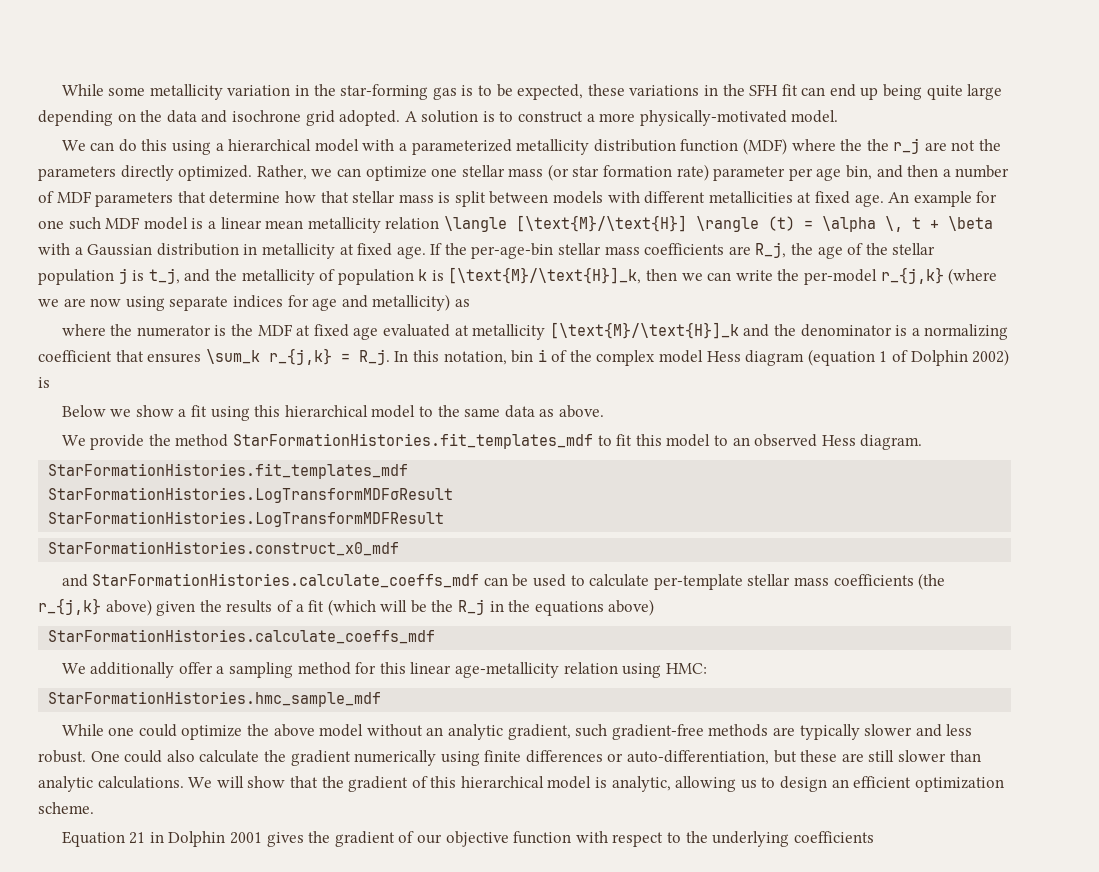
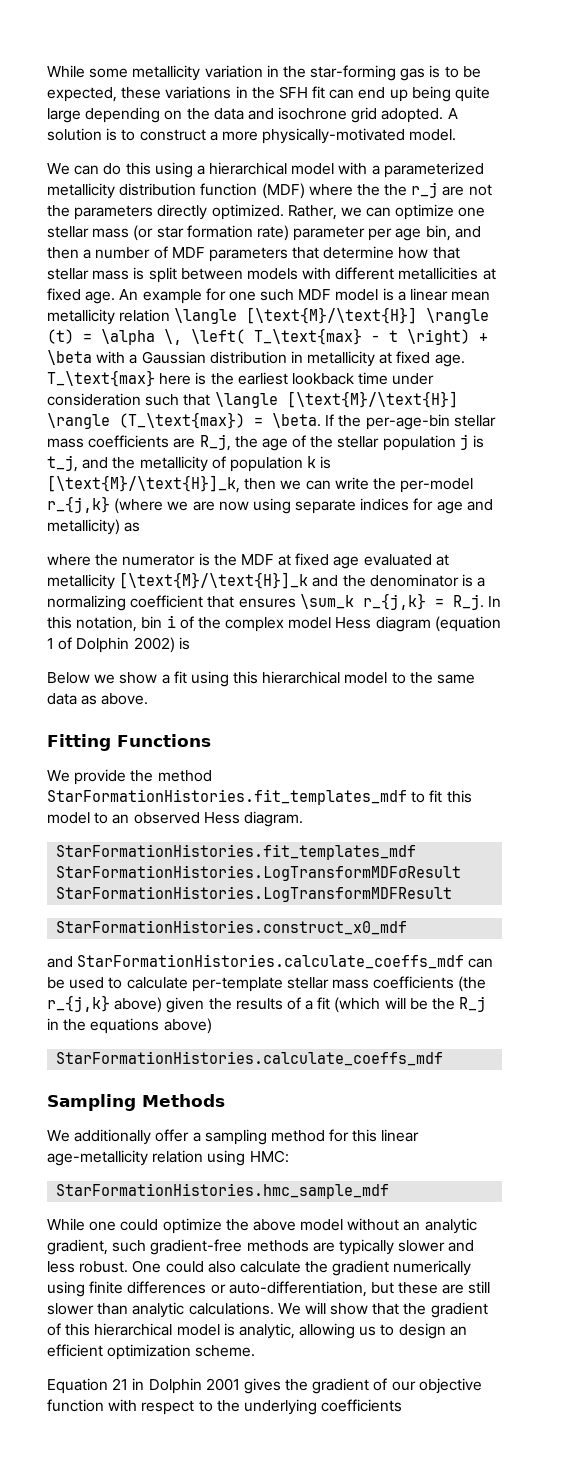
[911,217,921,229] t -> [191,328,470,345] \left( T_\text{max} - t \right)
(426, 252) none -> [47,370,435,387] [47,391,458,408] [47,412,321,429] T_\text{max} here is the earliest lookback time under consideration such that \langle [\text{M}/\text{H}] \rangle (T_\text{max}) = \beta.
(604, 411) none -> [47,734,211,751] // Fitting Functions
(436, 636) none -> [47,1094,225,1111] // Sampling Methods

